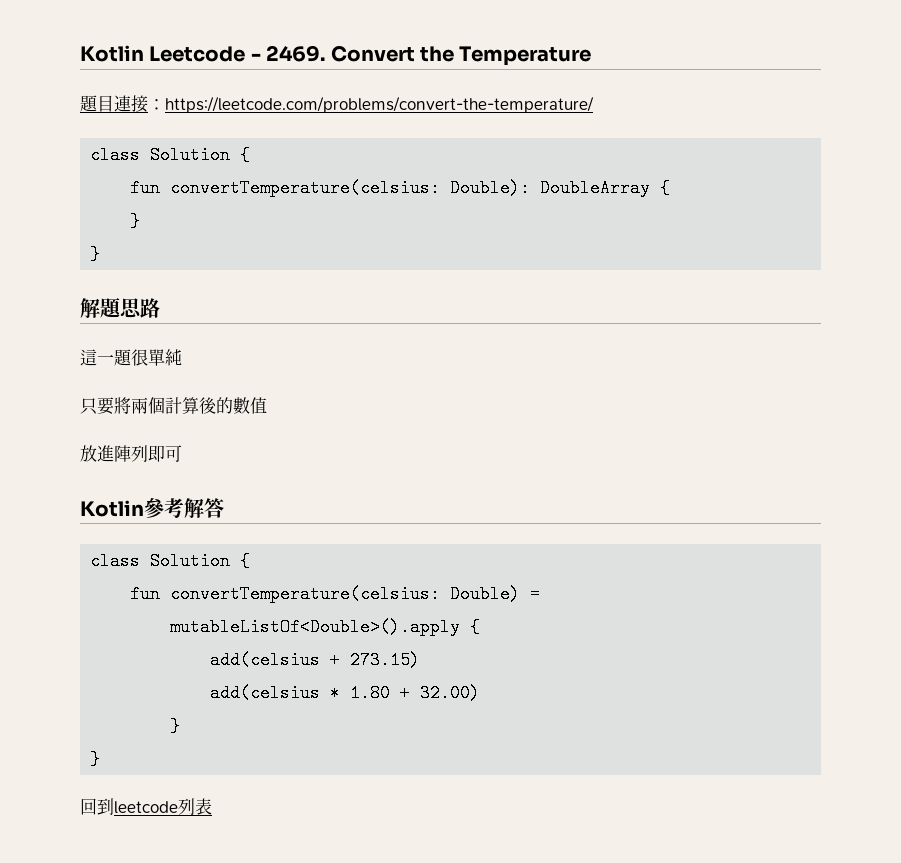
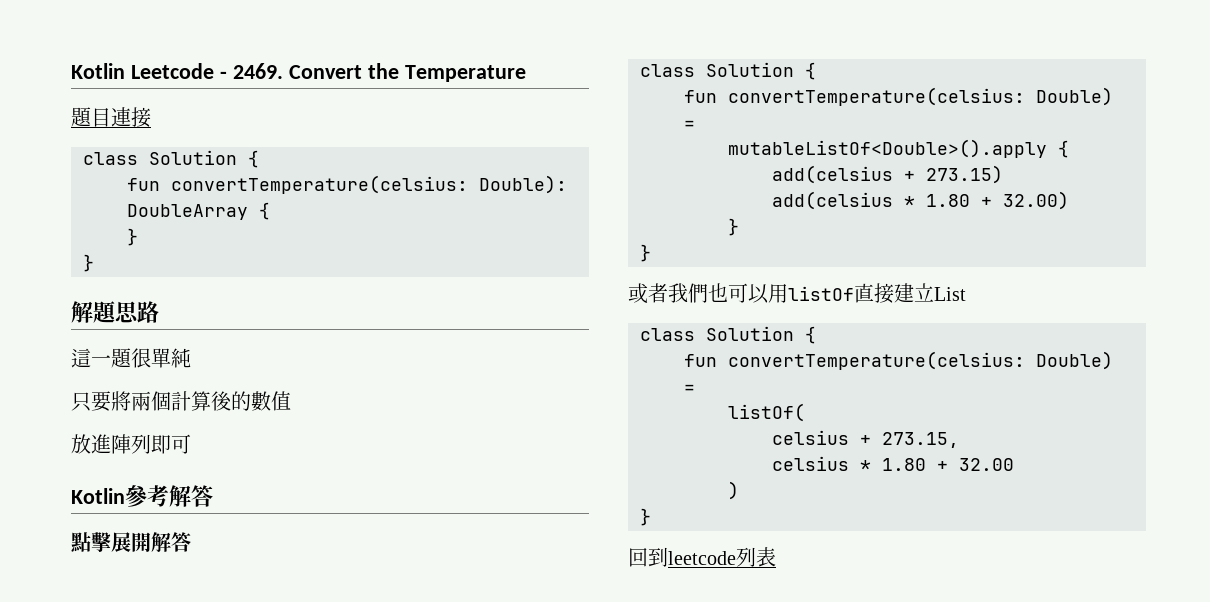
[148,96,594,113] ：https://leetcode.com/problems/convert-the-temperature/ -> (151, 117) none
(224, 508) none -> [71,532,191,553] // 點擊展開解答
(101, 759) none -> [628,283,966,304] [640,326,816,344] [684,351,1113,370] [684,384,695,393] [728,403,805,422] [772,430,959,448] [772,456,1014,471] [728,481,739,500] [640,508,651,526] // 或者我們也可以用listOf直接建立List // class Solution { // fun convertTemperature(celsius: Double) = // listOf( // celsius + 273.15, // celsius * 1.80 + 32.00 // ) // }

